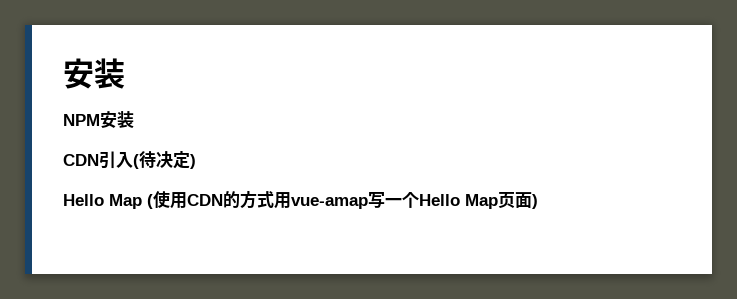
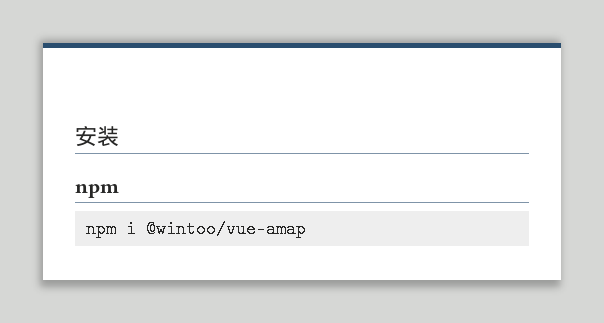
[63,58,125,89] [63,111,134,128] [63,151,196,169] [63,190,538,209] 安装 // NPM安装 // CDN引入(待决定) // Hello Map (使用CDN的方式用vue-amap写一个Hello Map页面) -> [75,126,119,147] [75,184,119,198] [85,220,306,238] 安装 // npm // npm i @wintoo/vue-amap

